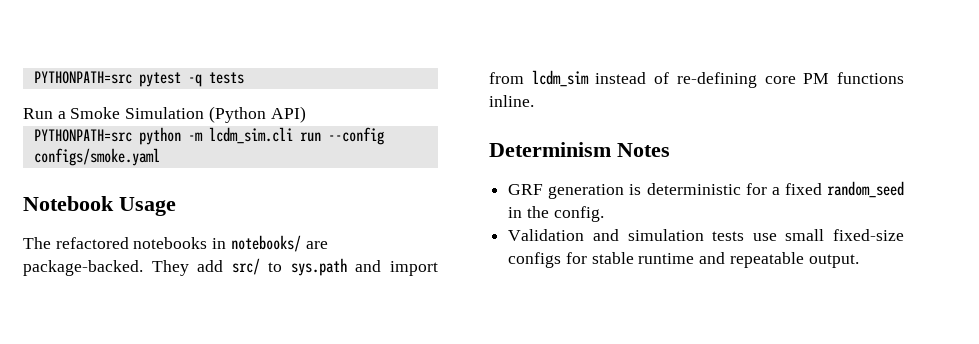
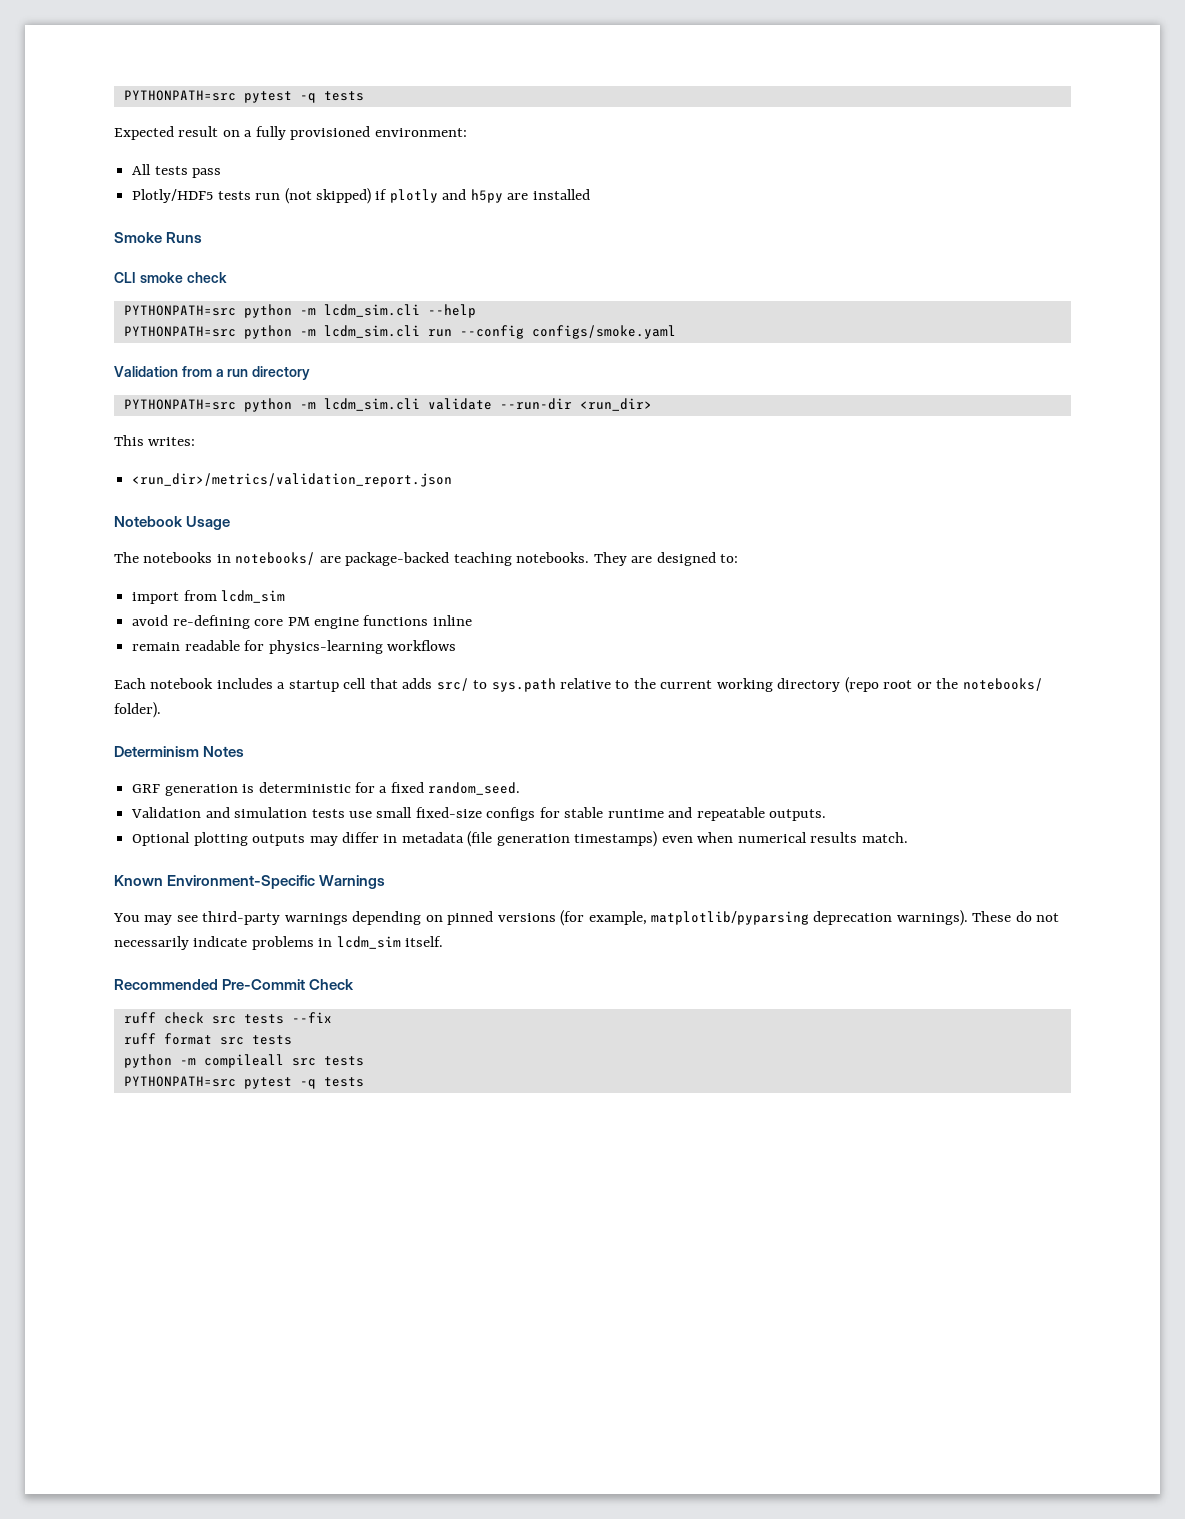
[23,106,306,123] Run a Smoke Simulation (Python API) -> [114,126,467,140] [132,164,222,178] [132,188,590,204] [114,232,203,243] [114,272,227,283] [123,304,476,318] Expected result on a fully provisioned environment: // All tests pass // Plotly/HDF5 tests run (not skipped) if plotly and h5py are installed // Smoke Runs // CLI smoke check // PYTHONPATH=src python -m lcdm_sim.cli --help
(160, 157) none -> [114,366,311,380] [123,398,652,412] [114,435,196,446] [132,473,453,487] // Validation from a run directory // PYTHONPATH=src python -m lcdm_sim.cli validate --run-dir <run_dir> // This writes: // <run_dir>/metrics/validation_report.json
[55,237,129,249] refactored -> (139, 557) none
[23,258,438,276] [489,70,904,88] [489,95,534,107] package-backed. They add src/ to sys.path and import from lcdm_sim instead of re-defining core PM functions inline. -> [345,552,739,566] [132,590,286,604] [132,615,472,629] [132,640,456,654] [114,677,1043,693] [114,702,161,718] package-backed teaching notebooks. They are designed to: // import from lcdm_sim // avoid re-defining core PM engine functions inline // remain readable for physics-learning workflows // Each notebook includes a startup cell that adds src/ to sys.path relative to the current working directory (repo root or the notebooks/ folder).
[827,181,904,198] [508,206,604,222] random_seed in the config. -> [428,782,521,795] random_seed.
[808,254,859,268] output. -> [769,809,827,821] [132,831,908,847] [114,875,386,889] [113,910,1060,926] [114,936,444,950] [114,979,355,990] [123,1012,332,1024] [123,1033,292,1045] [123,1054,364,1068] [123,1076,364,1089] outputs. // Optional plotting outputs may differ in metadata (file generation timestamps) even when numerical results match. // Known Environment-Specific Warnings // You may see third-party warnings depending on pinned versions (for example, matplotlib/pyparsing deprecation warnings). These do not necessarily indicate problems in lcdm_sim itself. // Recommended Pre-Commit Check // ruff check src tests --fix // ruff format src tests // python -m compileall src tests // PYTHONPATH=src pytest -q tests

